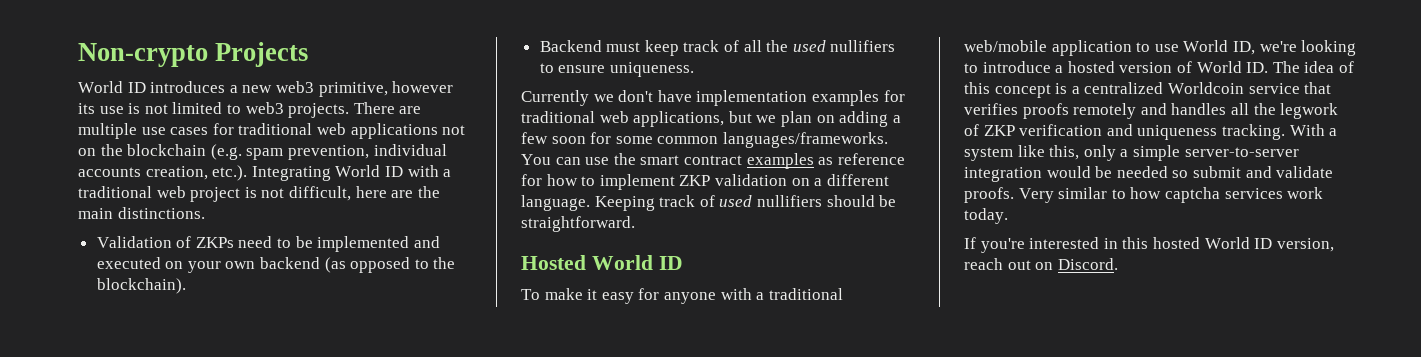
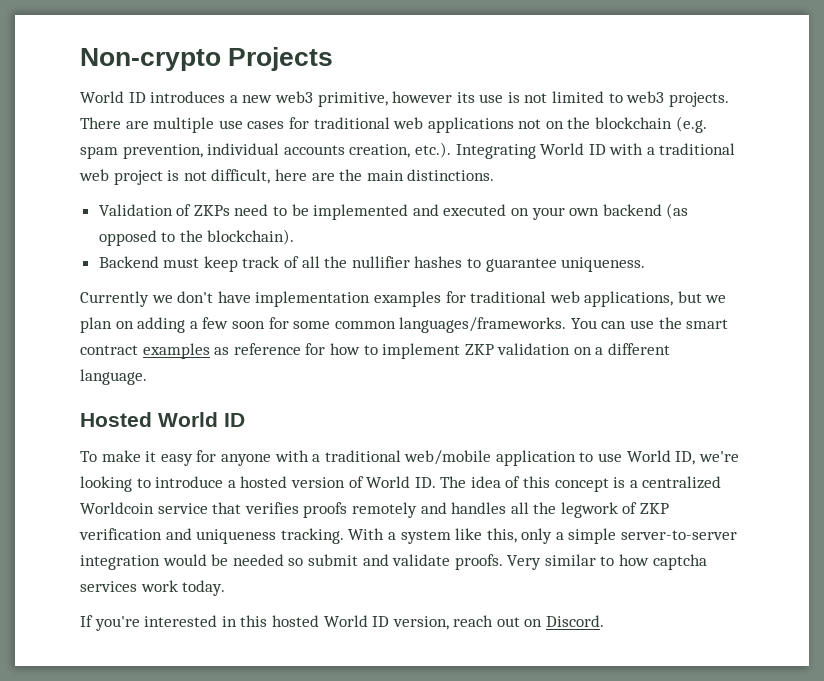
[792,40,896,52] [539,63,606,73] used nullifiers to ensure -> [351,256,557,272] nullifier hashes to guarantee
[594,195,897,211] [521,216,635,232] Keeping track of used nullifiers should be straightforward. -> (147, 377) none

